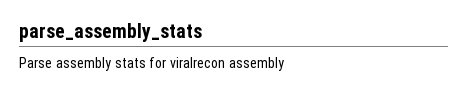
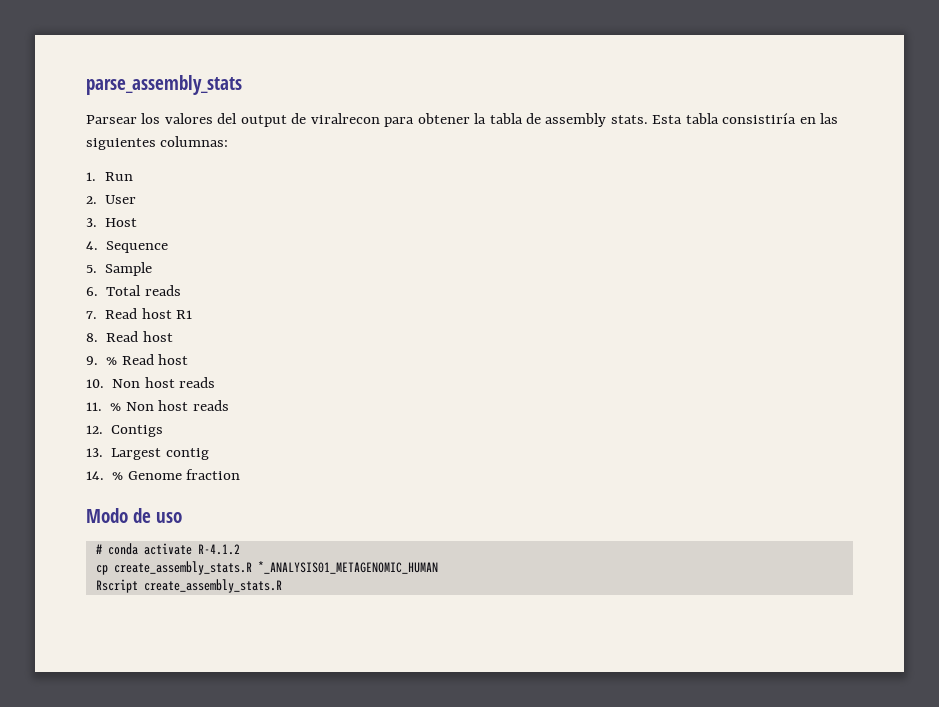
[19,57,284,71] Parse assembly stats for viralrecon assembly -> [86,113,839,127] [86,136,229,150] [86,172,133,181] [86,195,137,204] [86,218,138,227] [86,241,169,253] [86,262,153,276] [86,285,181,296] [86,308,193,319] [86,331,173,342] [86,354,189,365] [86,377,216,388] [86,400,229,411] [86,425,164,437] [86,448,209,460] [86,469,241,480] [86,508,182,523] [95,543,240,555] [95,561,438,575] [95,579,282,593] Parsear los valores del output de viralrecon para obtener la tabla de assembly stats. Esta tabla consistiría en las siguientes columnas: // 1. Run // 2. User // 3. Host // 4. Sequence // 5. Sample // 6. Total reads // 7. Read host R1 // 8. Read host // 9. % Read host // 10. Non host reads // 11. % Non host reads // 12. Contigs // 13. Largest contig // 14. % Genome fraction // Modo de uso // # conda activate R-4.1.2 // cp create_assembly_stats.R *_ANALYSIS01_METAGENOMIC_HUMAN // Rscript create_assembly_stats.R

